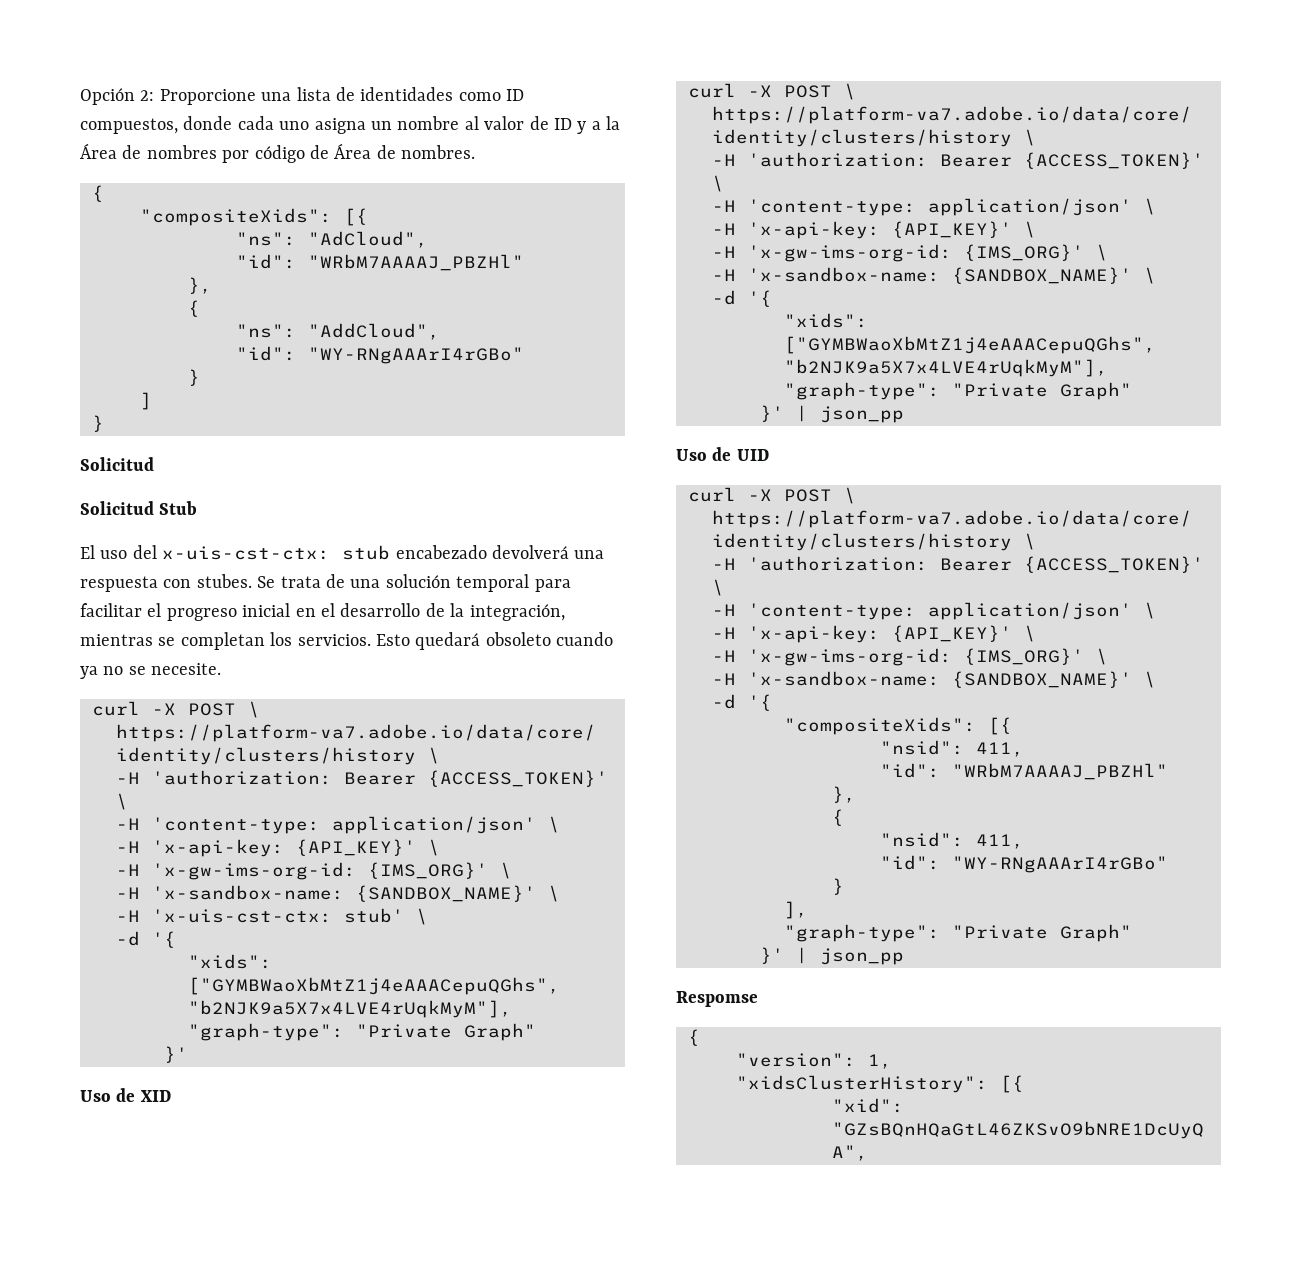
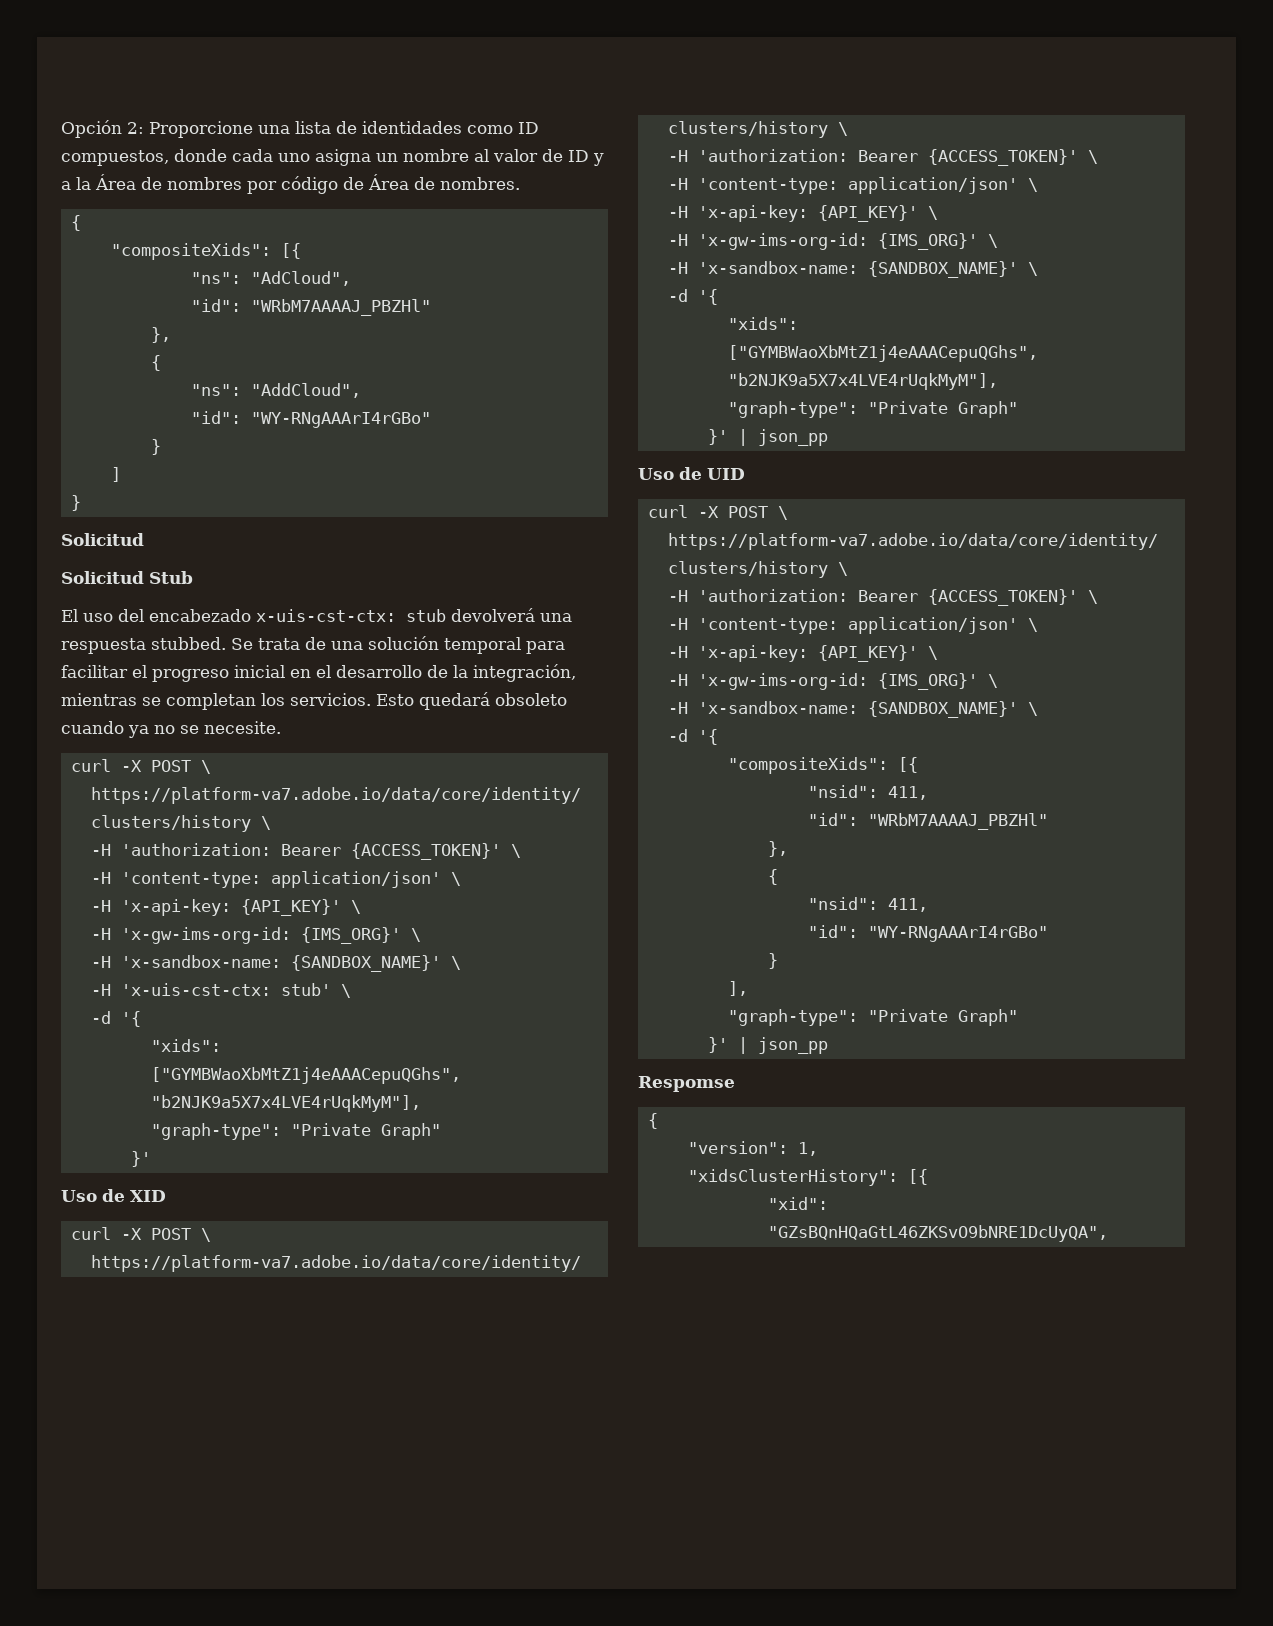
(157, 552) none -> [149,609,251,622] encabezado
[395,545,487,559] encabezado -> (446, 615) none
[163,574,252,588] con stubes. -> [151,637,226,650] stubbed.

